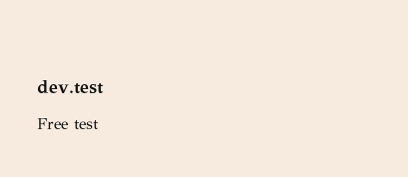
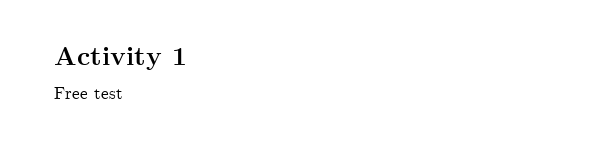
[36,80,104,95] dev.test -> [54,47,187,70] Activity 1

